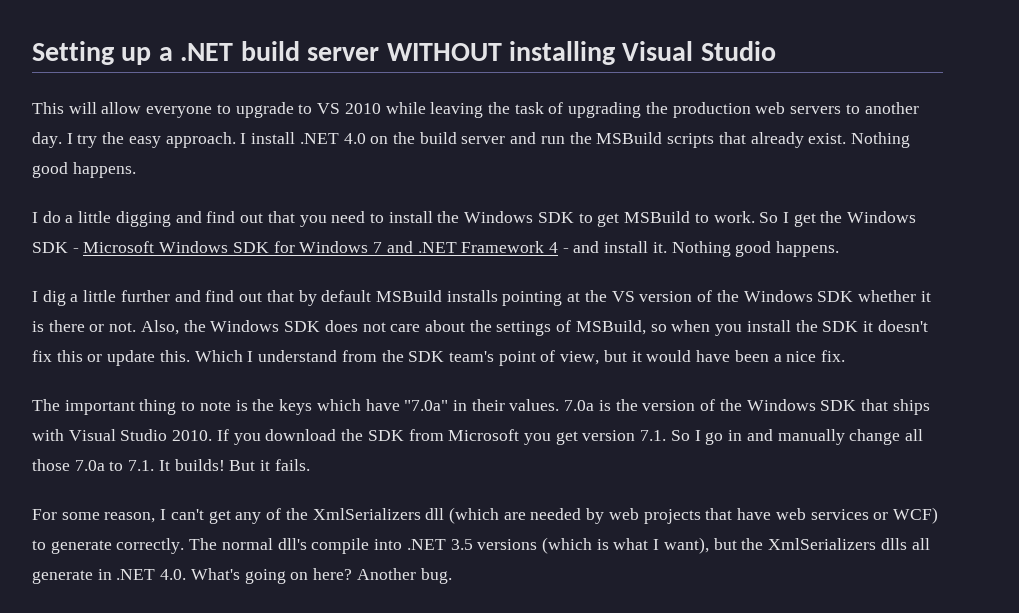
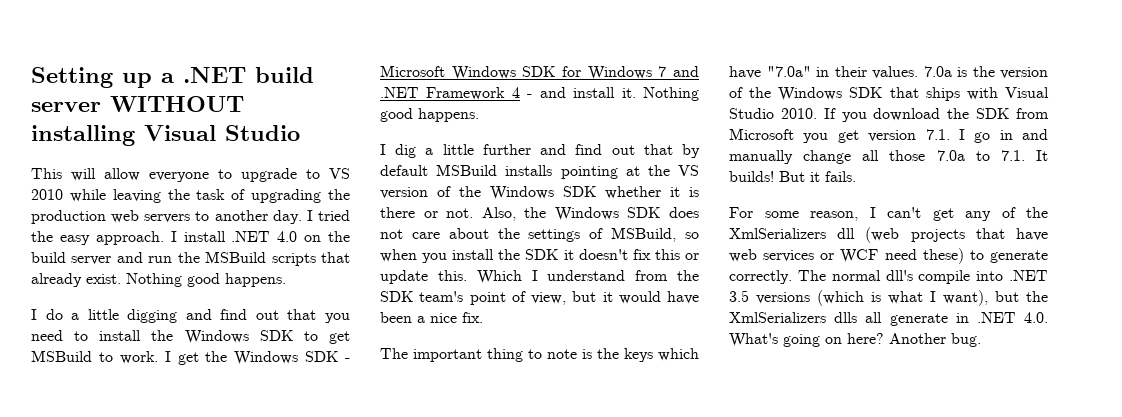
[77,134,98,148] try -> [318,210,350,221] tried
[759,212,779,223] So -> (158, 357) none
[670,430,690,441] So -> (950, 134) none
[448,507,639,524] (which are needed by web -> [865,227,900,243] (web
[892,507,938,524] WCF) -> [840,248,964,264] WCF need these)

